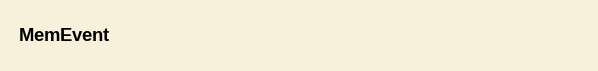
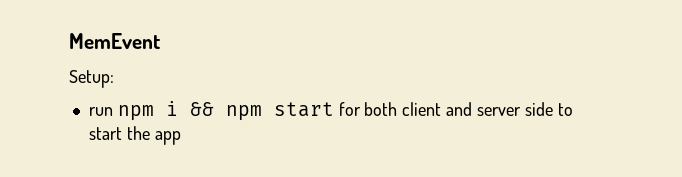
(109, 34) none -> [69,70,114,88] [88,101,573,121] [88,126,181,145] // Setup: // run npm i && npm start for both client and server side to start the app

